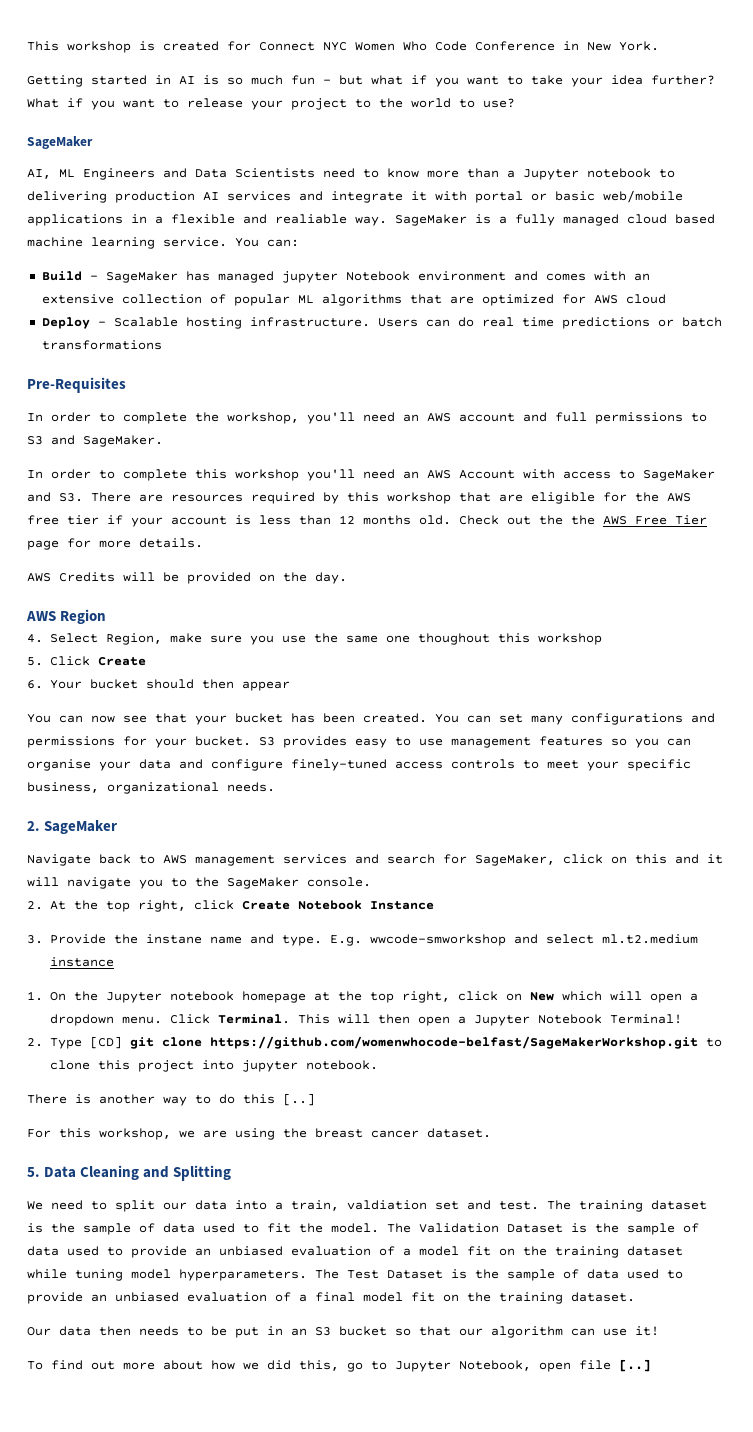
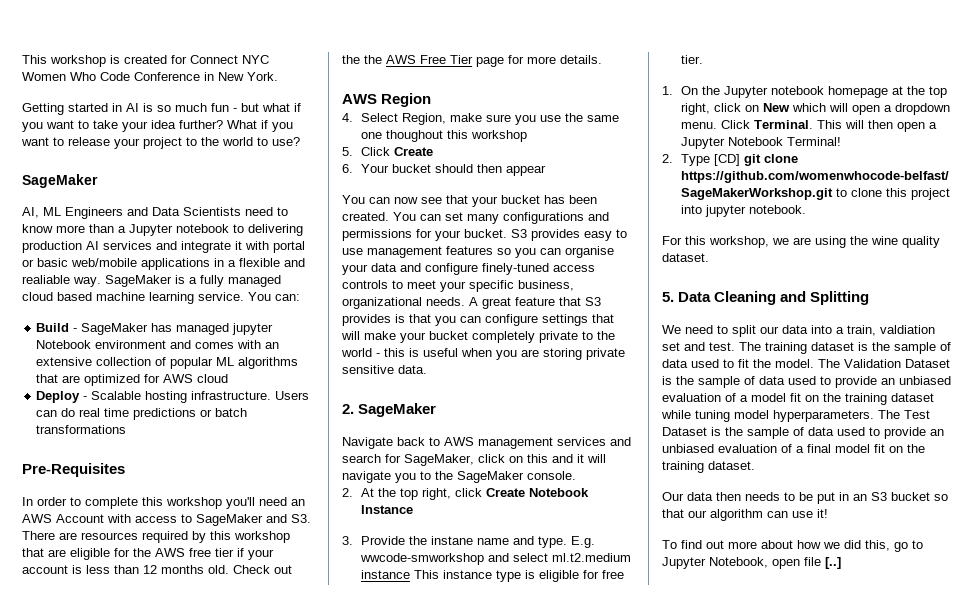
[27,412,707,424] [27,435,163,447] // In order to complete the workshop, you'll need an AWS account and full permissions to S3 and SageMaker. -> (125, 470) none
[27,572,347,584] // AWS Credits will be provided on the day. -> (602, 59) none
(275, 787) none -> [469,297,601,309] [342,314,614,326] [341,331,615,343] [341,348,625,360] [342,365,427,374] A great feature that S3 provides is that you can configure settings that will make your bucket completely private to the world - this is useful when you are storing private sensitive data.
(114, 962) none -> [413,570,624,582] [680,55,703,64] This instance type is eligible for free tier.
[27,1093,315,1106] // There is another way to do this [..] -> (806, 209) none
[315,1128,419,1138] breast cancer -> [871,236,940,248] wine quality

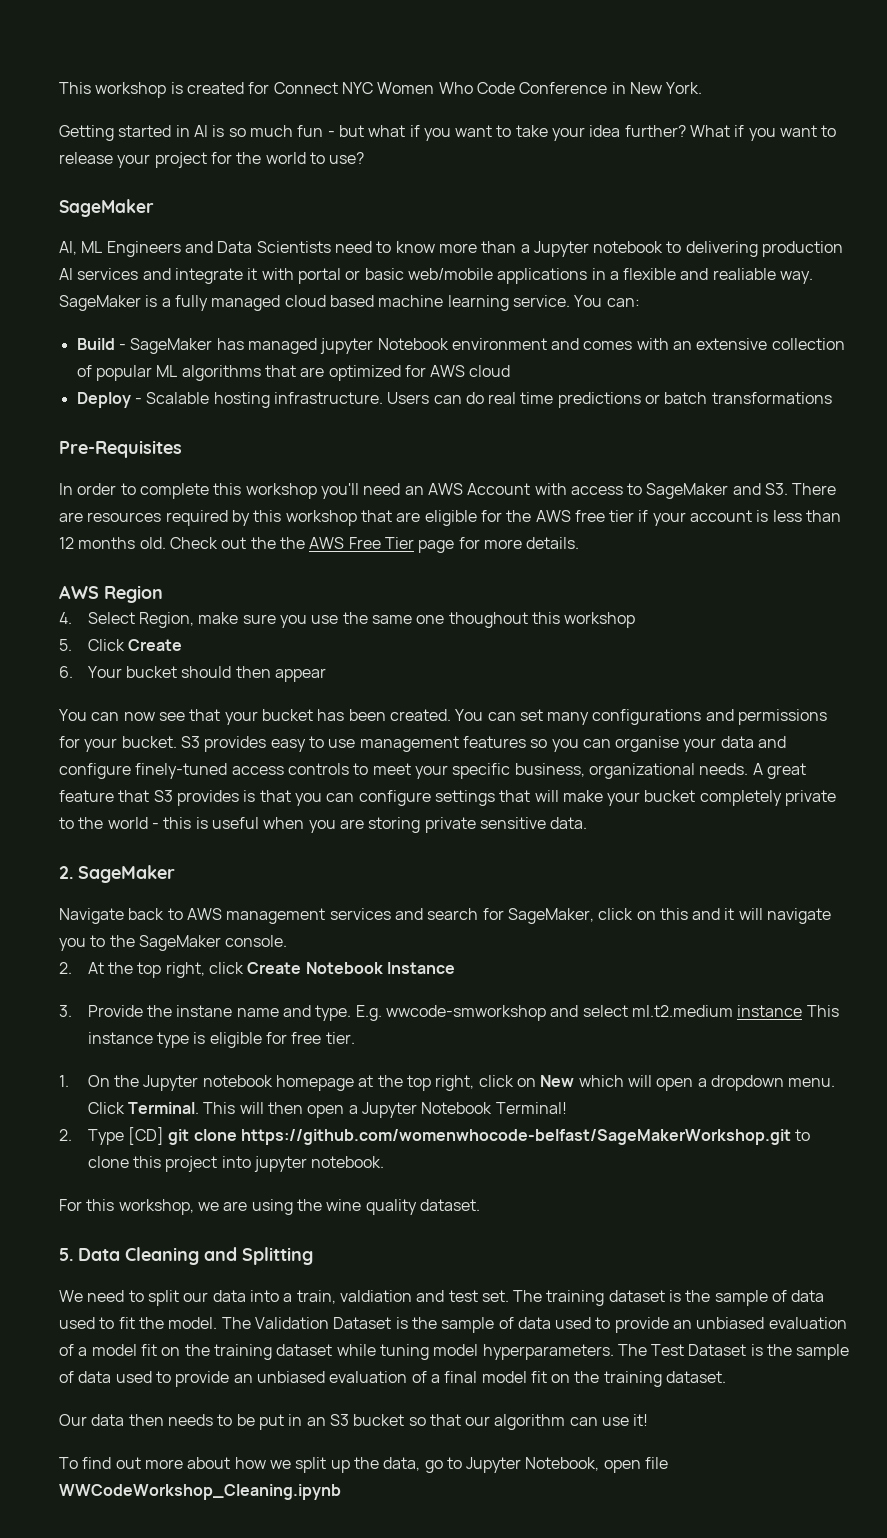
[186,137,197,146] to -> [210,152,232,164] for
[662,342,735,351] set and test. -> [416,1290,509,1302] and test set.
[844,540,890,551] did this, -> [295,1457,421,1473] split up the data,
[825,557,841,569] [..] -> [59,1484,341,1500] WWCodeWorkshop_Cleaning.ipynb

